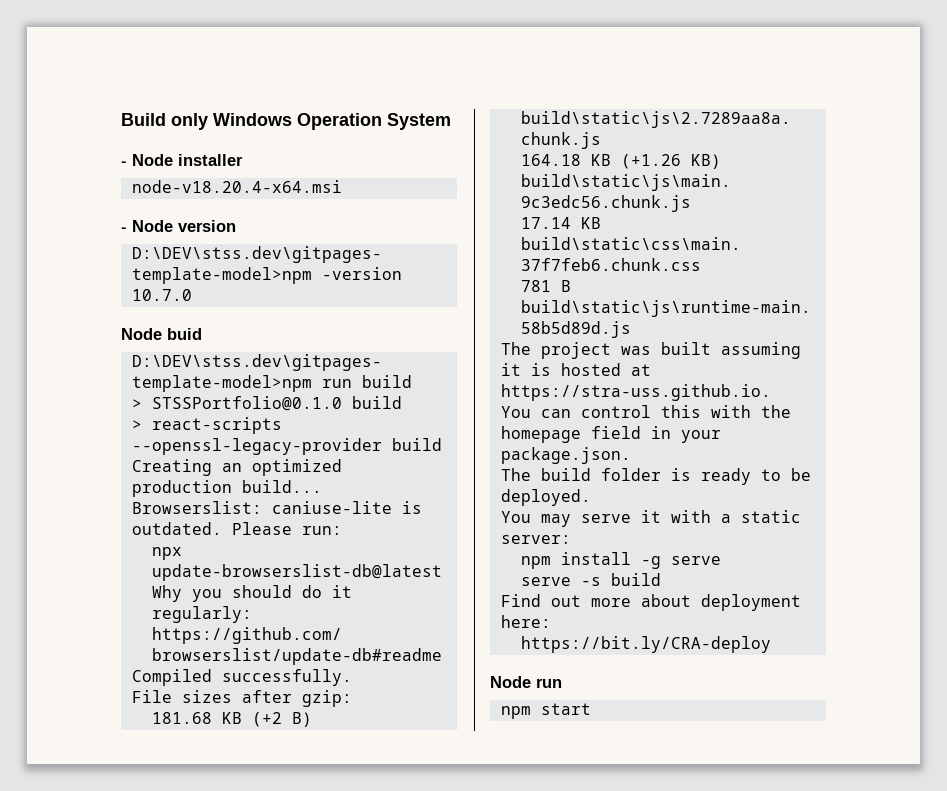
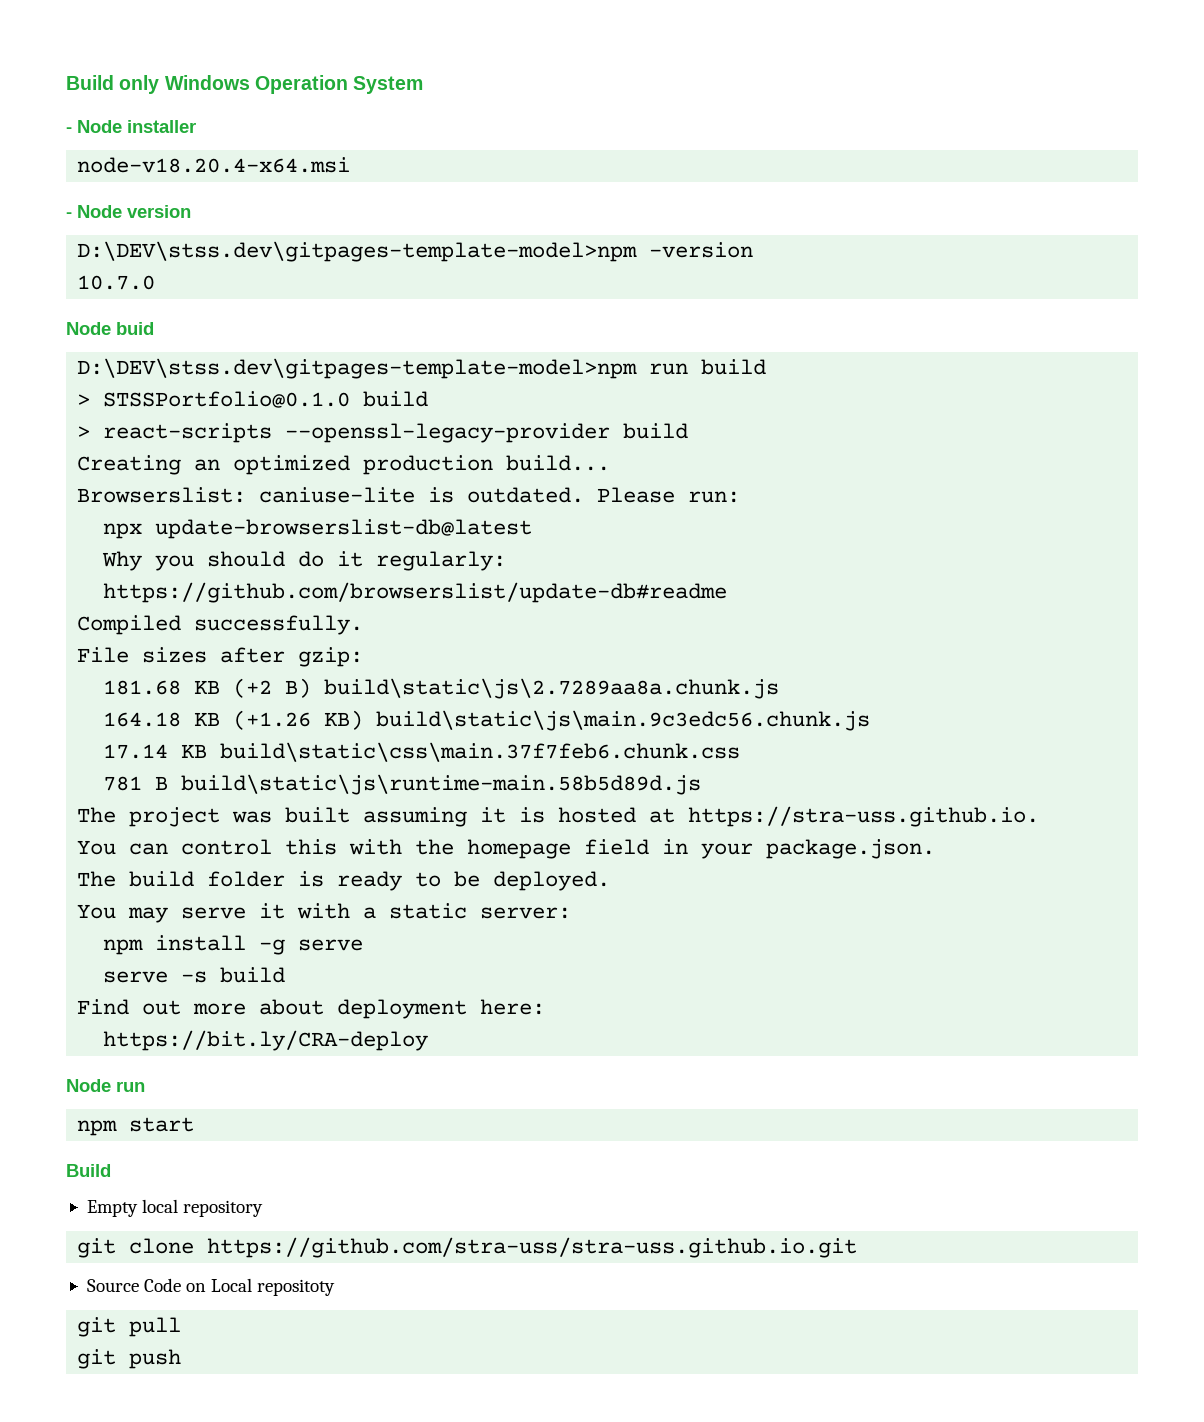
(591, 709) none -> [66,1164,111,1177] [86,1199,264,1217] [77,1237,858,1258] [86,1278,336,1296] [77,1317,182,1337] [77,1349,182,1369] // Build // Empty local repository // git clone https://github.com/stra-uss/stra-uss.github.io.git // Source Code on Local repositoty // git pull // git push

